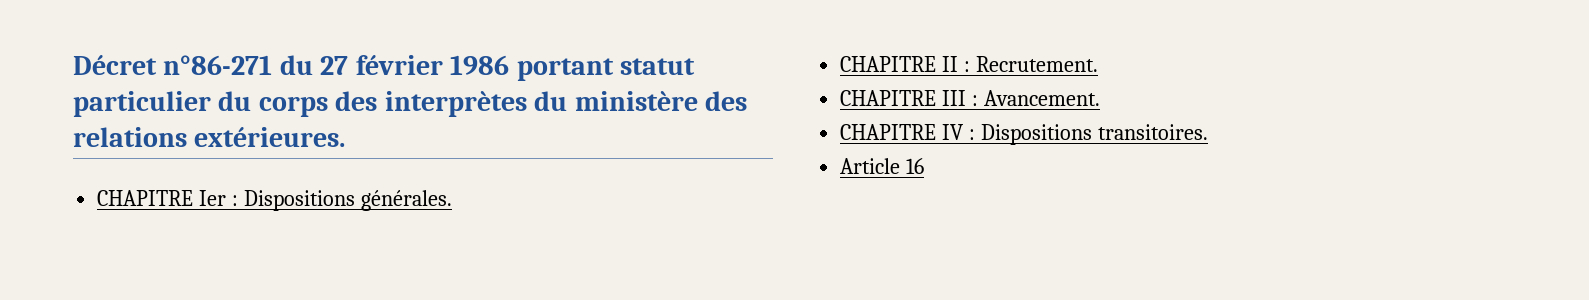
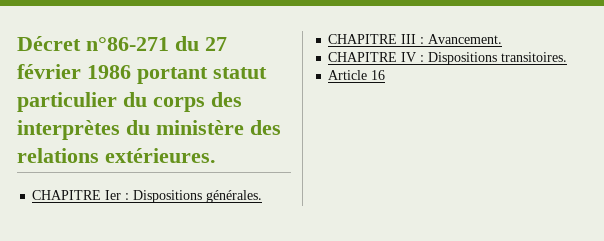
[840,56,1099,72] // CHAPITRE II : Recrutement. -> (263, 196) none

